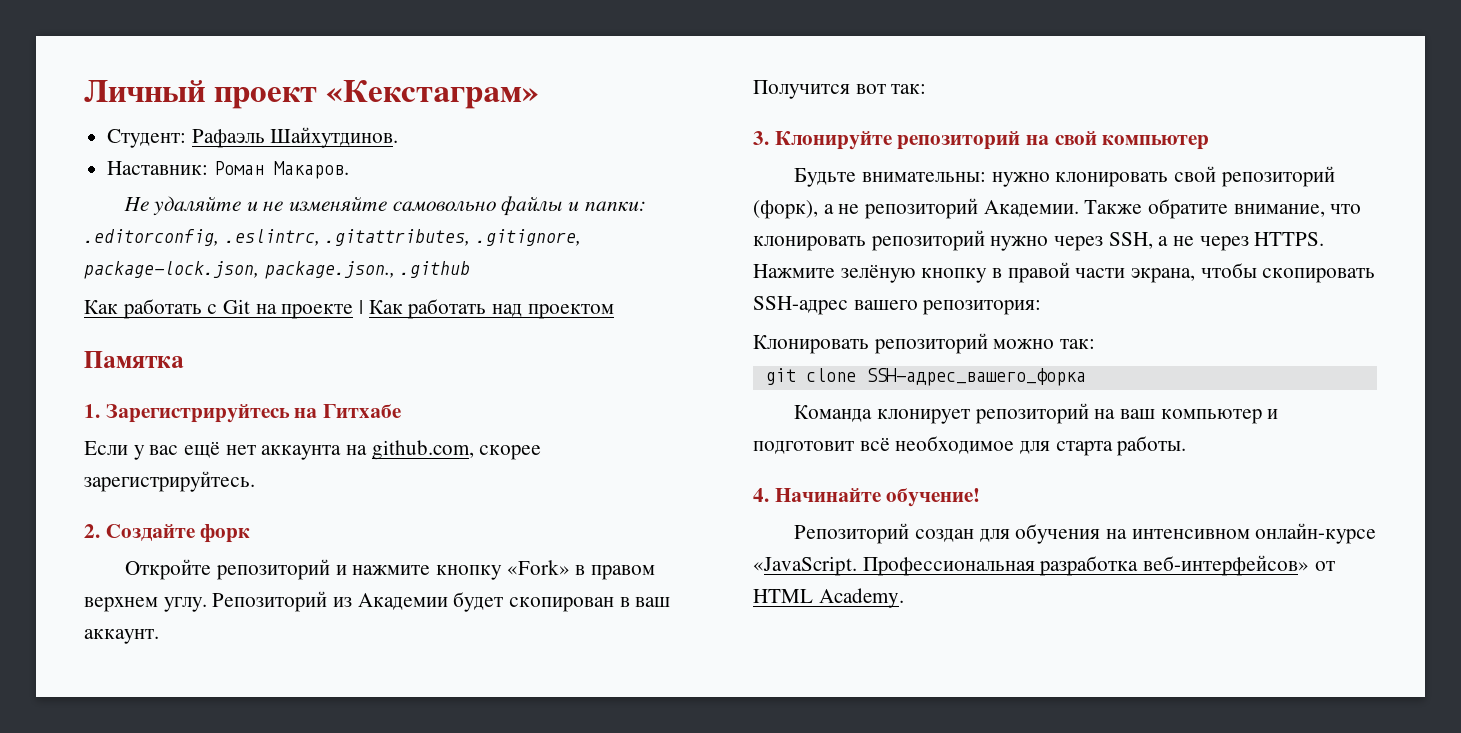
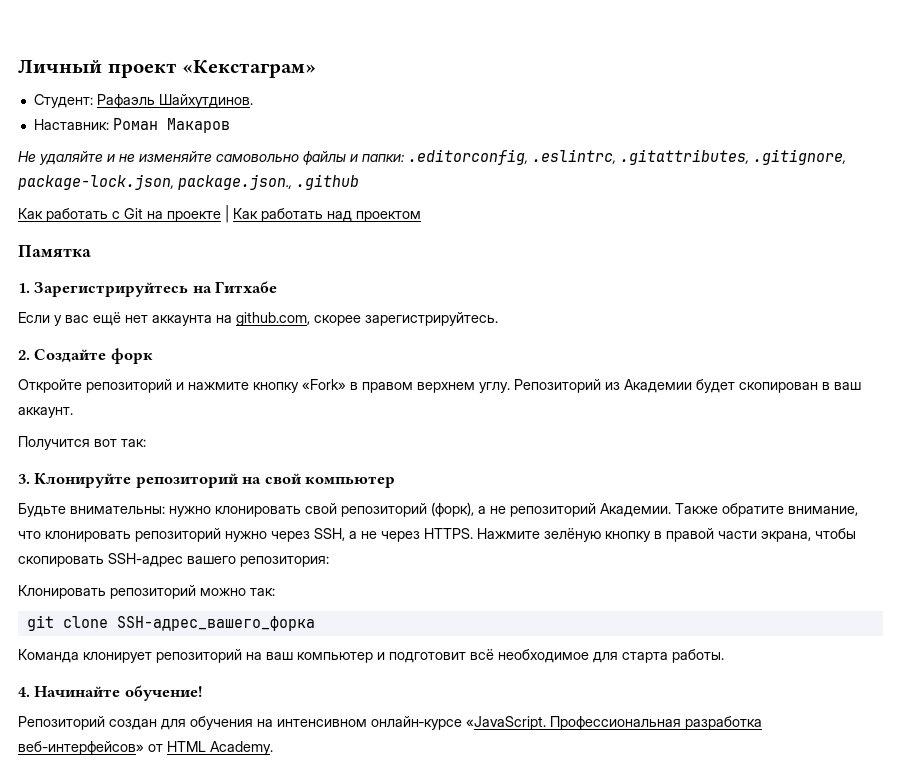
[273,161,349,179] Макаров. -> [166,118,230,133] Макаров

